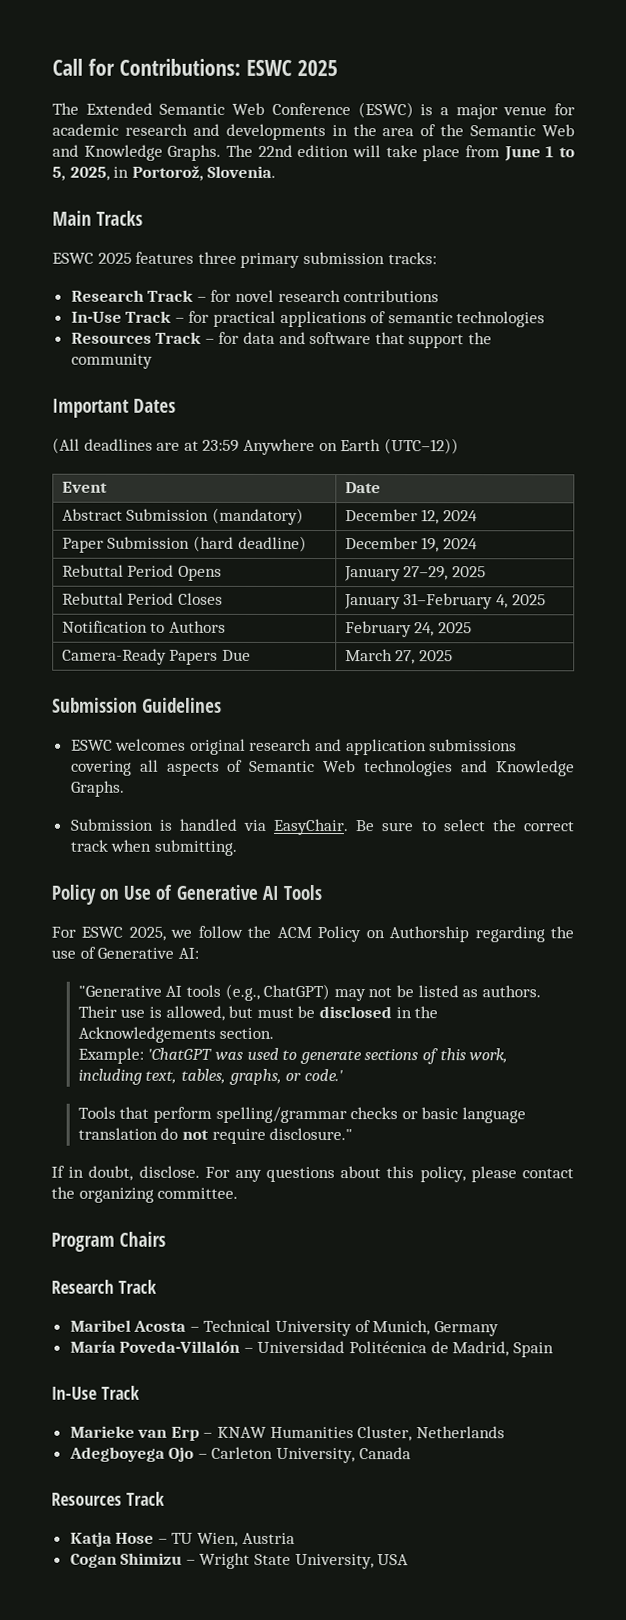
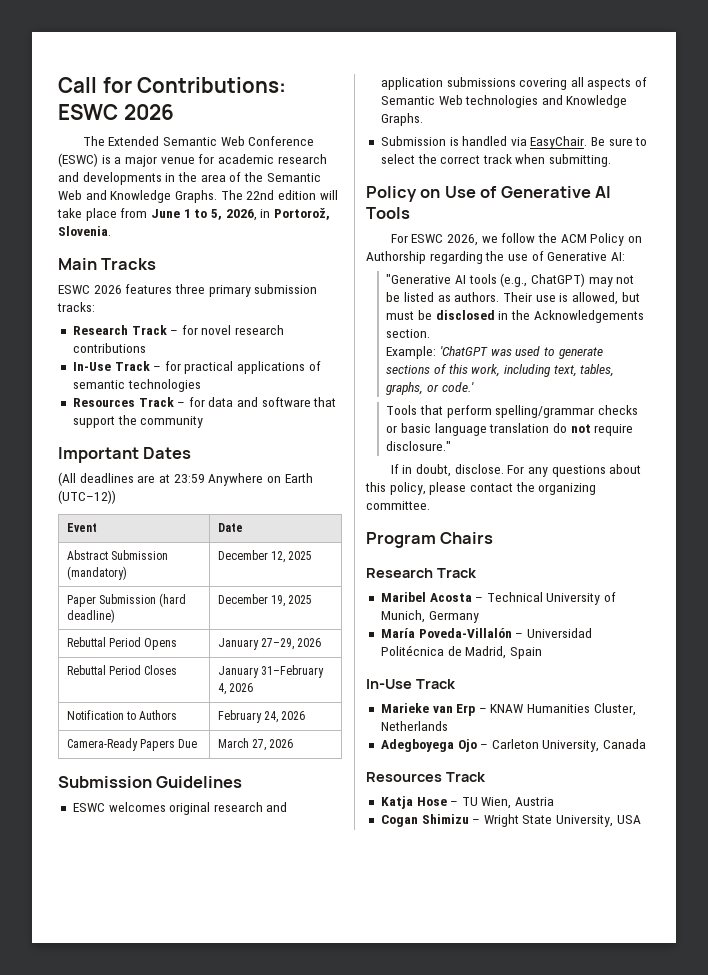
[296,59,338,77] 2025 -> [123,104,174,120] 2026
[69,166,110,181] 2025, -> [225,209,257,221] 2026,
[97,252,132,264] 2025 -> [93,285,122,294] 2026
[442,510,478,522] 2024 -> [288,551,313,560] 2025
[442,538,478,550] 2024 -> [288,595,313,604] 2025
[451,566,486,578] 2025 -> [297,638,322,647] 2026
[511,594,546,606] 2025 -> [229,683,254,692] 2026
[437,622,472,634] 2025 -> [281,711,306,720] 2026
[418,650,453,662] 2025 -> [269,739,294,748] 2026
[128,926,166,941] 2025, -> [447,234,479,246] 2026,

